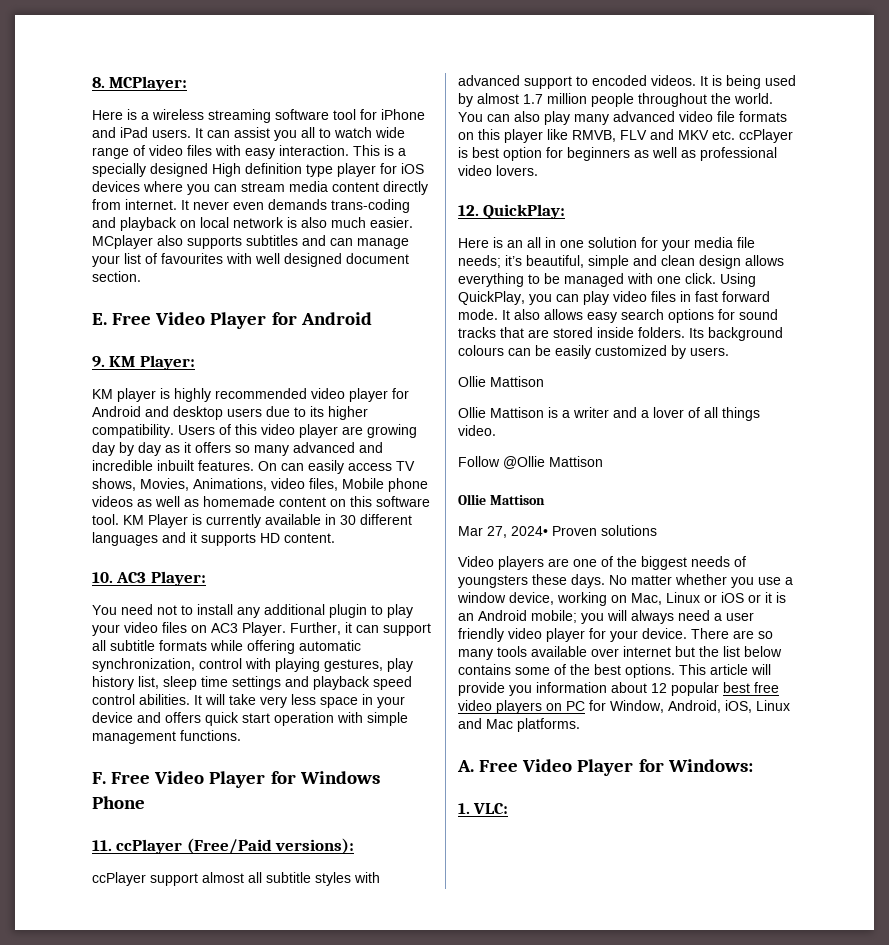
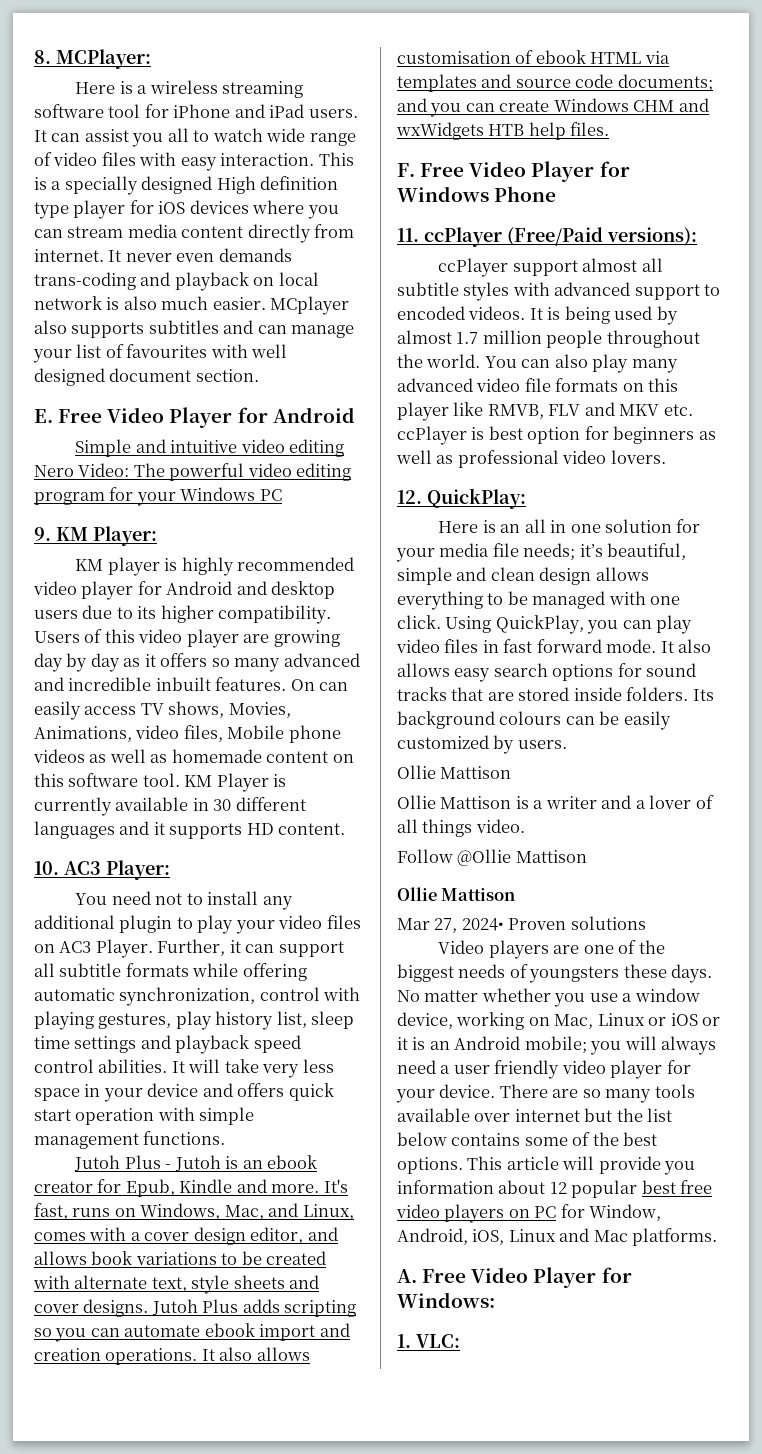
(372, 318) none -> [75,439,345,457] [34,463,352,481] [34,487,282,506] // Simple and intuitive video editing Nero Video: The powerful video editing program for your Windows PC
(241, 735) none -> [74,1155,317,1172] [34,1179,348,1197] [34,1203,354,1220] [34,1227,338,1245] [34,1251,327,1265] [33,1275,320,1294] [34,1299,357,1317] [34,1323,350,1342] [34,1347,310,1365] [397,50,670,64] [397,74,713,92] [397,98,709,117] [396,122,610,140] // Jutoh Plus - Jutoh is an ebook creator for Epub, Kindle and more. It's fast, runs on Windows, Mac, and Linux, comes with a cover design editor, and allows book variations to be created with alternate text, style sheets and cover designs. Jutoh Plus adds scripting so you can automate ebook import and creation operations. It also allows customisation of ebook HTML via templates and source code documents; and you can create Windows CHM and wxWidgets HTB help files.

